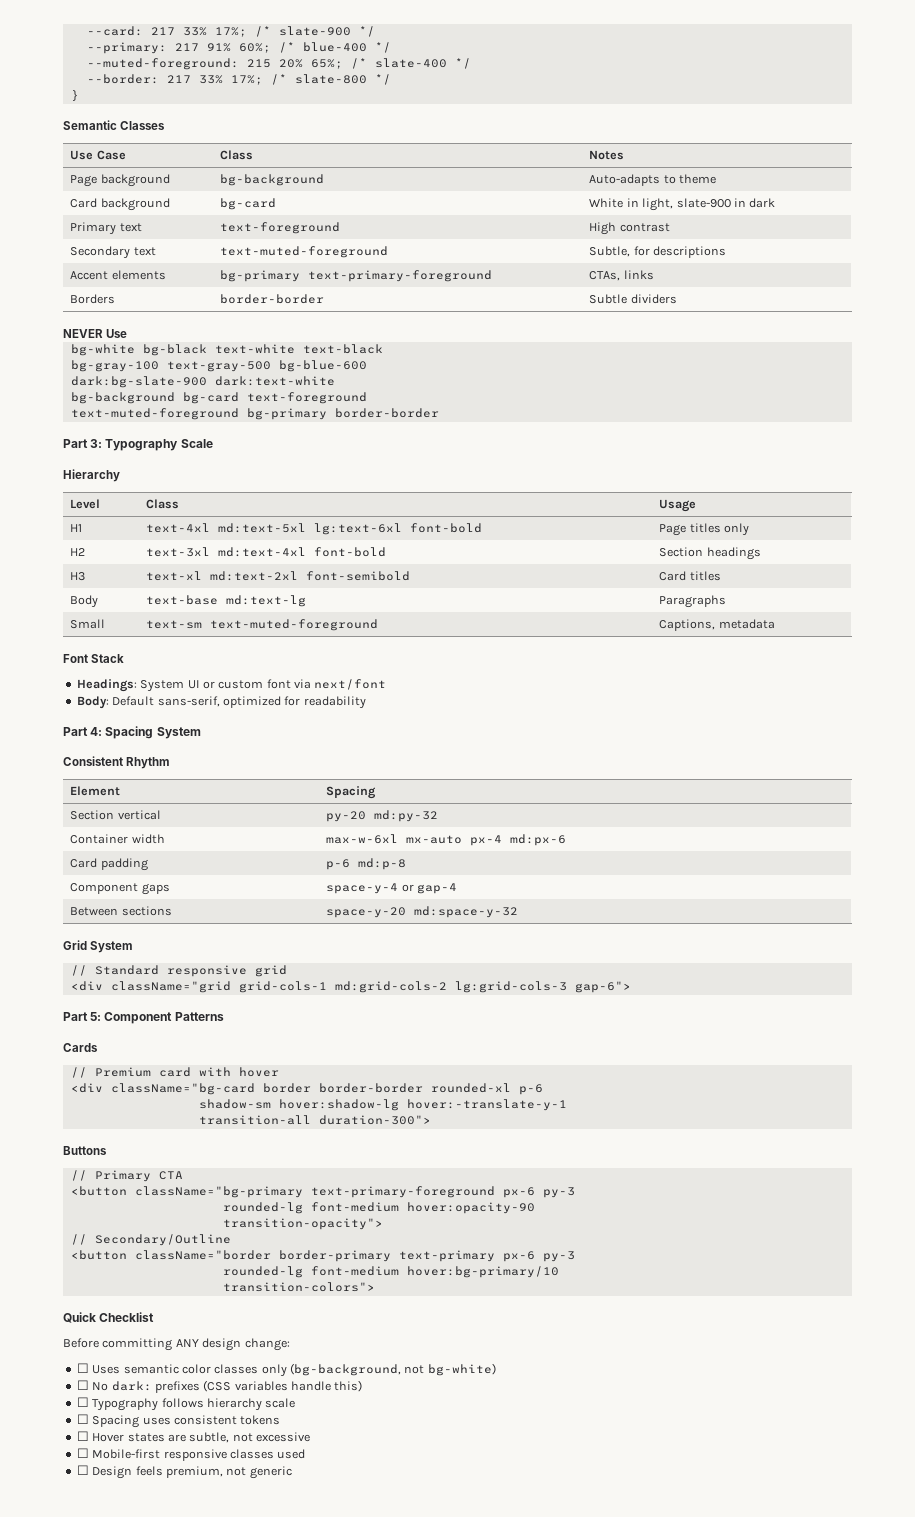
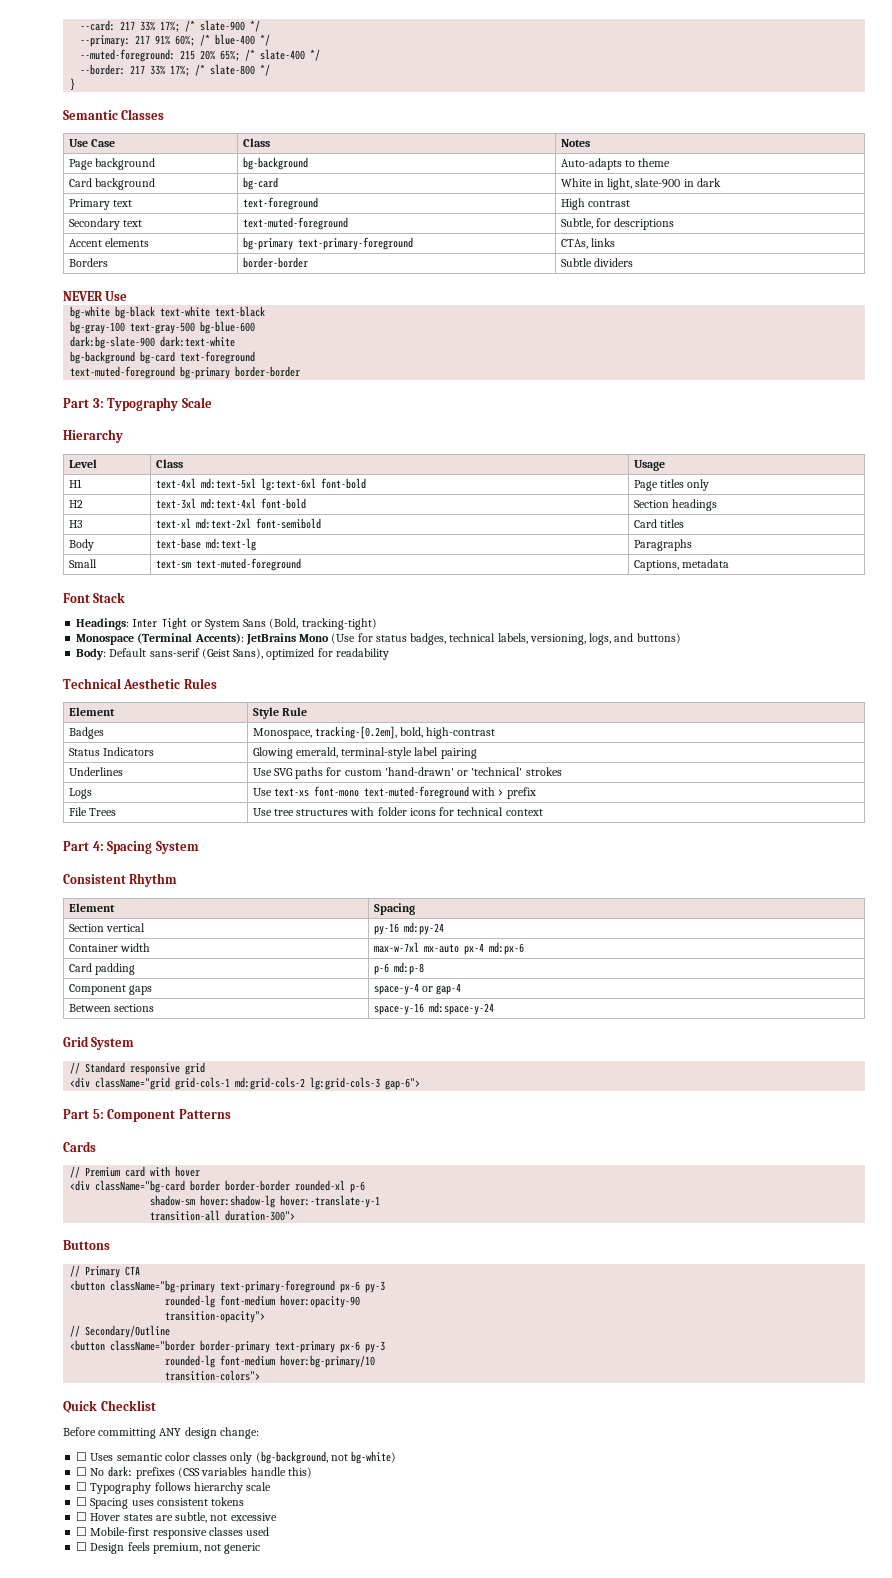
[140,679,387,692] System UI or custom font via next/font -> [132,617,377,630] [76,633,681,645] Inter Tight or System Sans (Bold, tracking-tight) // Monospace (Terminal Accents): JetBrains Mono (Use for status badges, technical labels, versioning, logs, and buttons)
[157,696,220,707] sans-serif, -> [149,648,264,659] sans-serif (Geist Sans),
(366, 702) none -> [63,678,217,689] [68,707,115,716] [252,707,307,719] [68,727,104,739] [252,726,496,739] [68,747,154,756] [252,747,477,759] [68,767,123,776] [252,767,562,779] [68,788,92,799] [252,786,536,799] [68,807,116,816] [252,807,543,816] // Technical Aesthetic Rules // Element | Style Rule // Badges | Monospace, tracking-[0.2em], bold, high-contrast // Status Indicators | Glowing emerald, terminal-style label pairing // Underlines | Use SVG paths for custom 'hand-drawn' or 'technical' strokes // Logs | Use text-xs font-mono text-muted-foreground with > prefix // File Trees | Use tree structures with folder icons for technical context
[326,810,439,822] py-20 md:py-32 -> [373,922,444,935] py-16 md:py-24
[326,834,399,844] max-w-6xl -> [373,942,419,953] max-w-7xl
[326,906,519,918] space-y-20 md:space-y-32 -> [373,1002,494,1015] space-y-16 md:space-y-24

